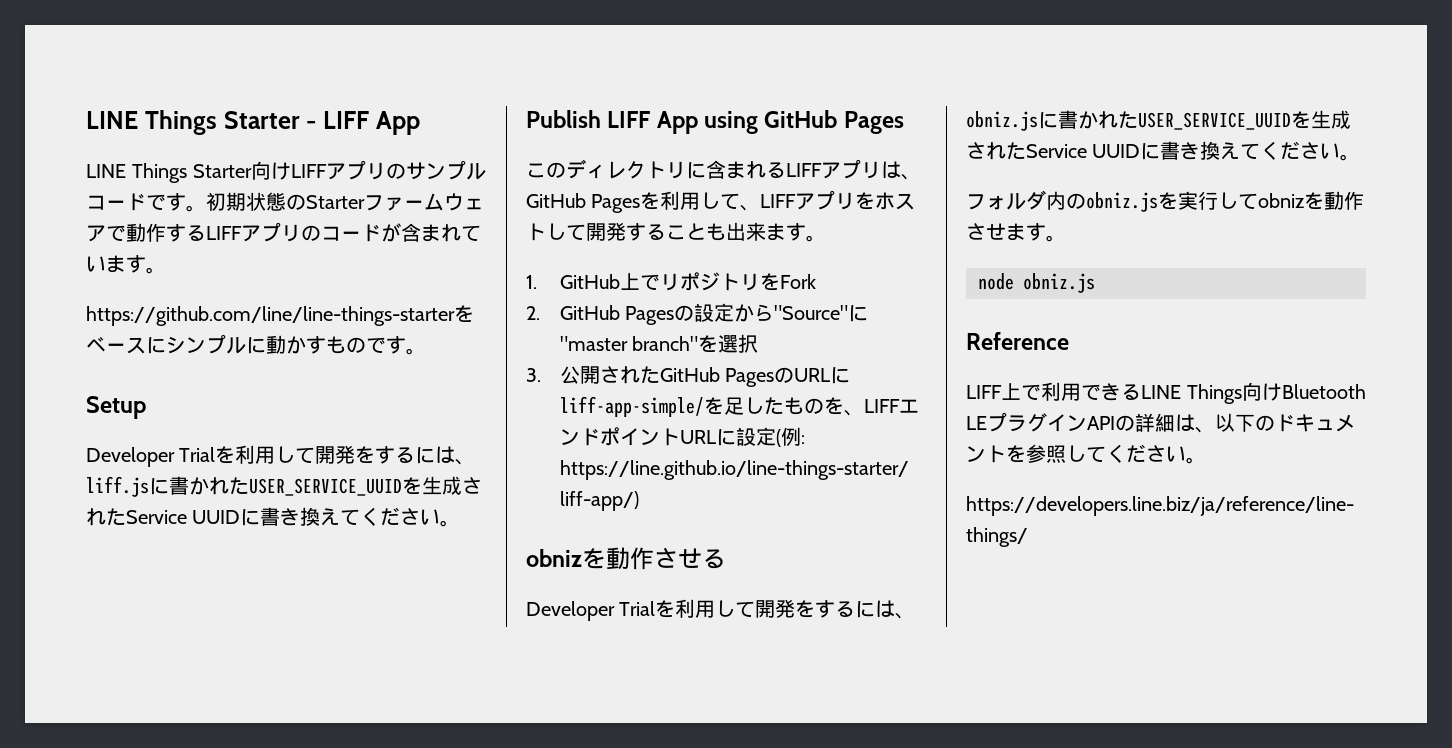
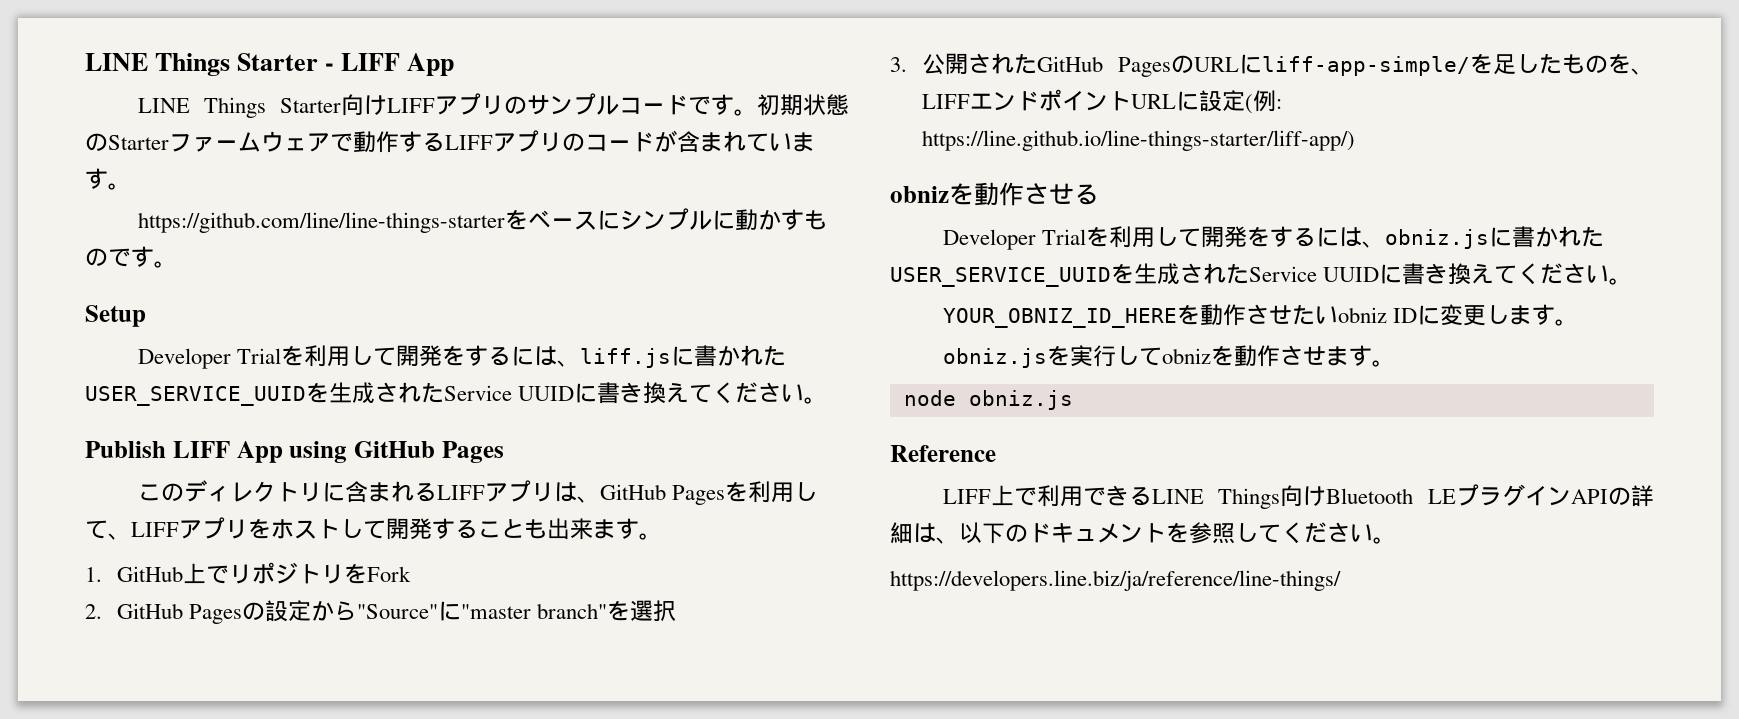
[966,190,1086,210] フォルダ内の -> [942,304,1578,328] YOUR_OBNIZ_ID_HEREを動作させたいobniz IDに変更します。 //

